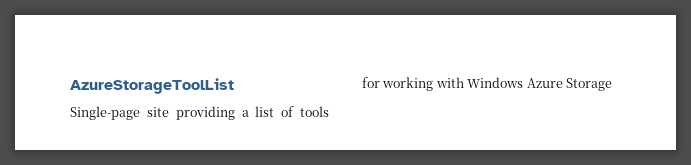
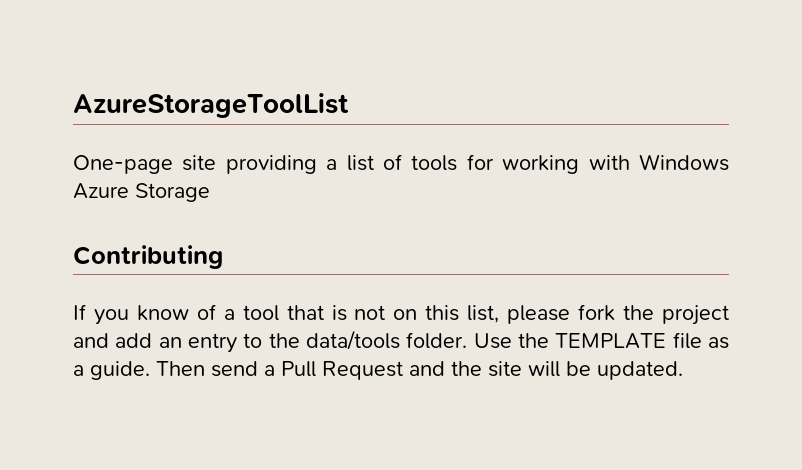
[70,106,140,120] Single-page -> [73,155,173,174] One-page
(612, 84) none -> [73,245,223,269] [73,304,729,325] [73,330,729,353] [73,361,683,380] // Contributing // If you know of a tool that is not on this list, please fork the project and add an entry to the data/tools folder. Use the TEMPLATE file as a guide. Then send a Pull Request and the site will be updated.

